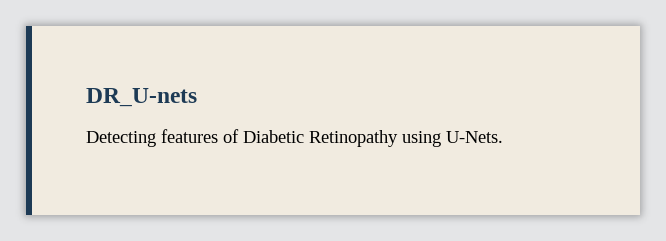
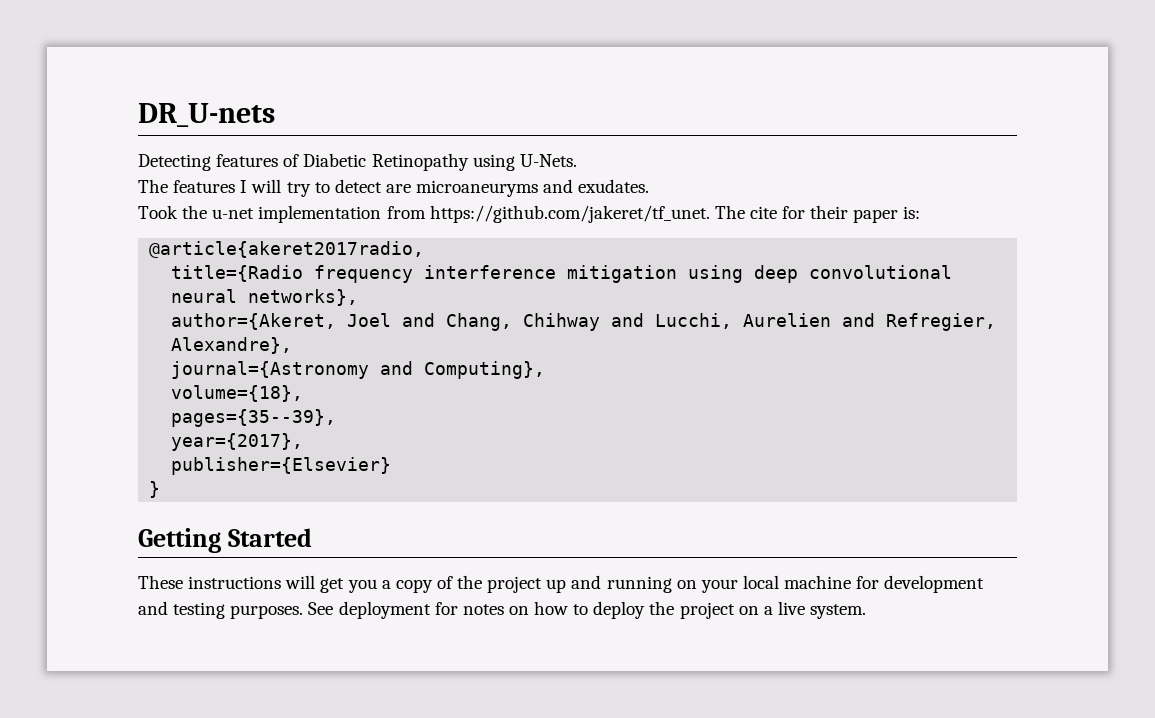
(503, 137) none -> [138,179,650,197] [138,205,921,223] [149,241,425,258] [171,265,953,283] [171,289,359,306] [171,313,997,331] [171,337,293,354] [171,361,546,379] [171,385,304,402] [171,409,337,427] [171,433,304,451] [171,457,392,475] [149,481,161,498] [138,528,312,553] [138,575,985,593] [138,601,867,619] // The features I will try to detect are microaneuryms and exudates. // Took the u-net implementation from https://github.com/jakeret/tf_unet. The cite for their paper is: // @article{akeret2017radio, // title={Radio frequency interference mitigation using deep convolutional neural networks}, // author={Akeret, Joel and Chang, Chihway and Lucchi, Aurelien and Refregier, Alexandre}, // journal={Astronomy and Computing}, // volume={18}, // pages={35--39}, // year={2017}, // publisher={Elsevier} // } // Getting Started // These instructions will get you a copy of the project up and running on your local machine for development and testing purposes. See deployment for notes on how to deploy the project on a live system.

